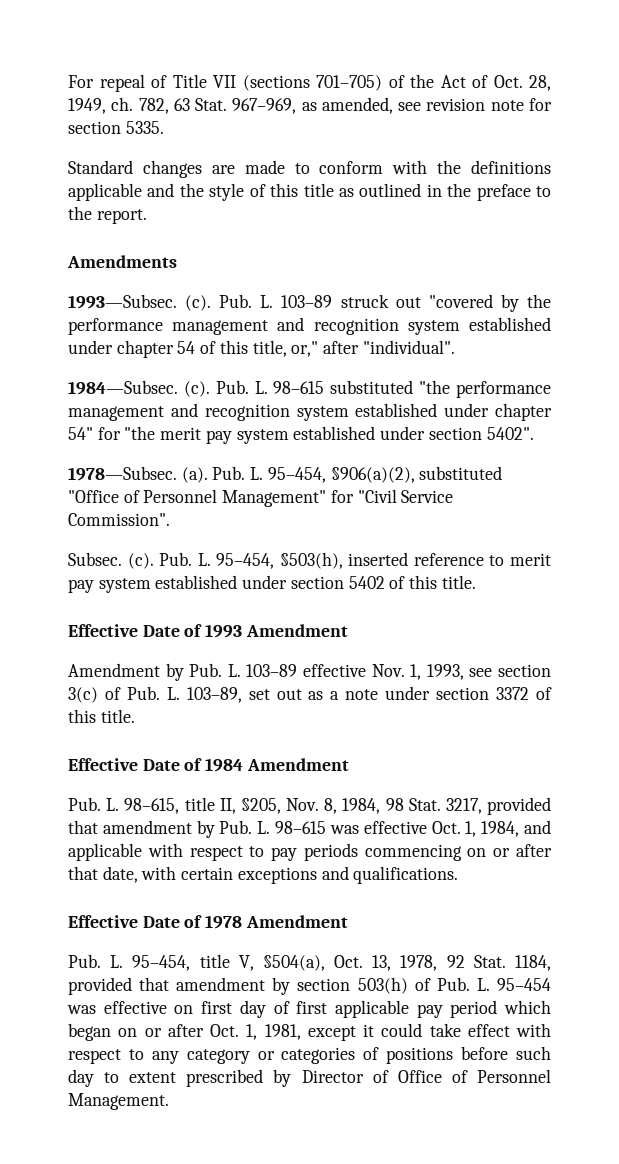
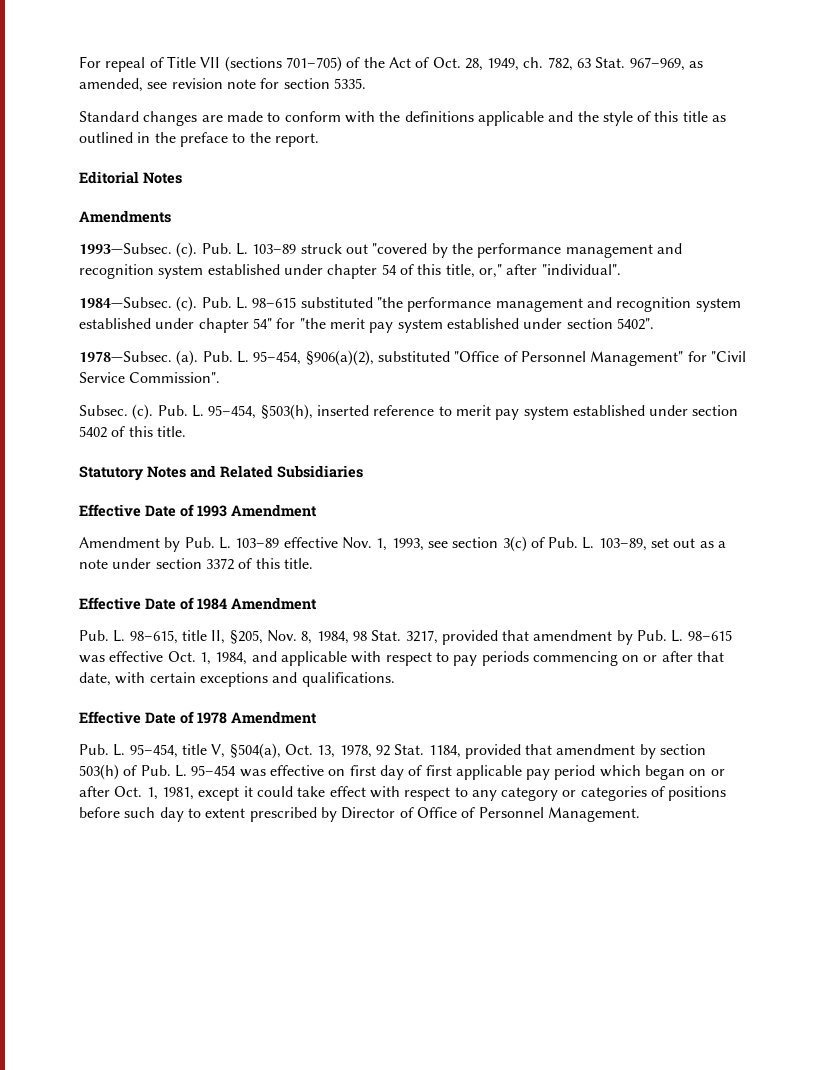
(147, 216) none -> [79,171,182,184] // Editorial Notes
(476, 582) none -> [79,465,363,481] // Statutory Notes and Related Subsidiaries

